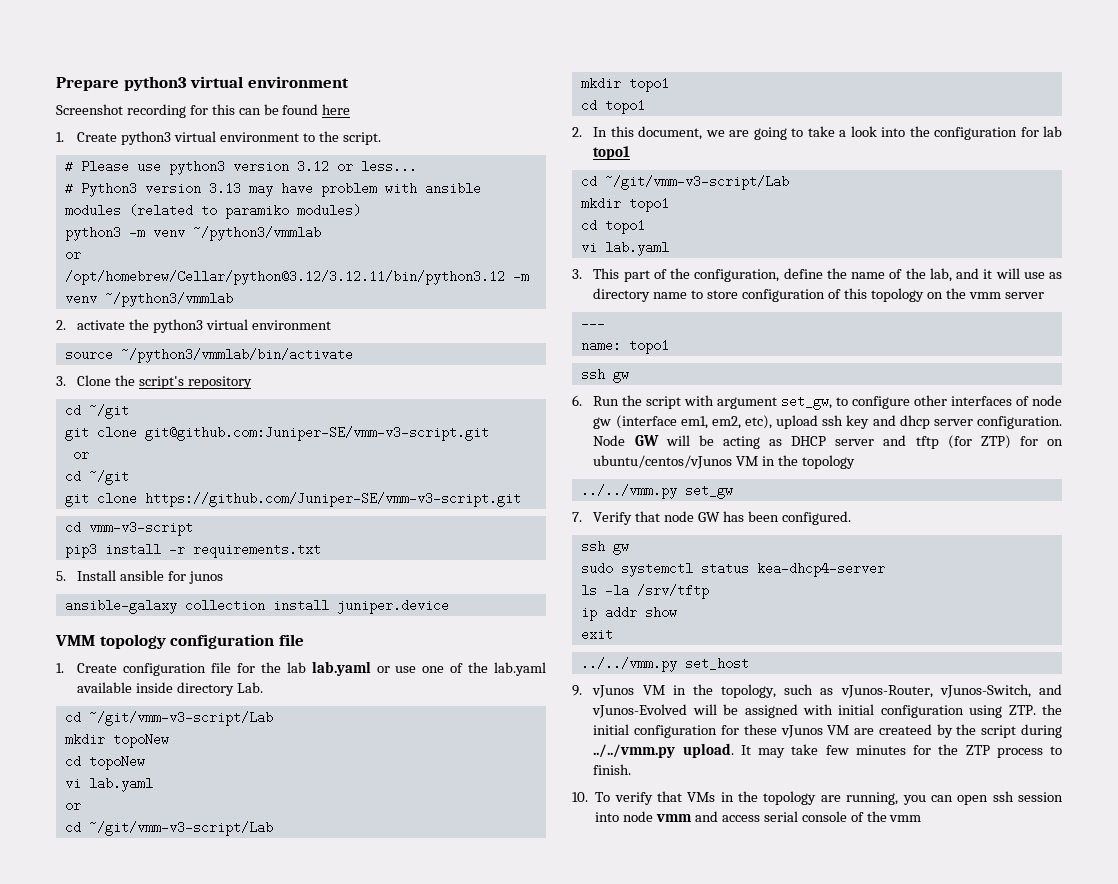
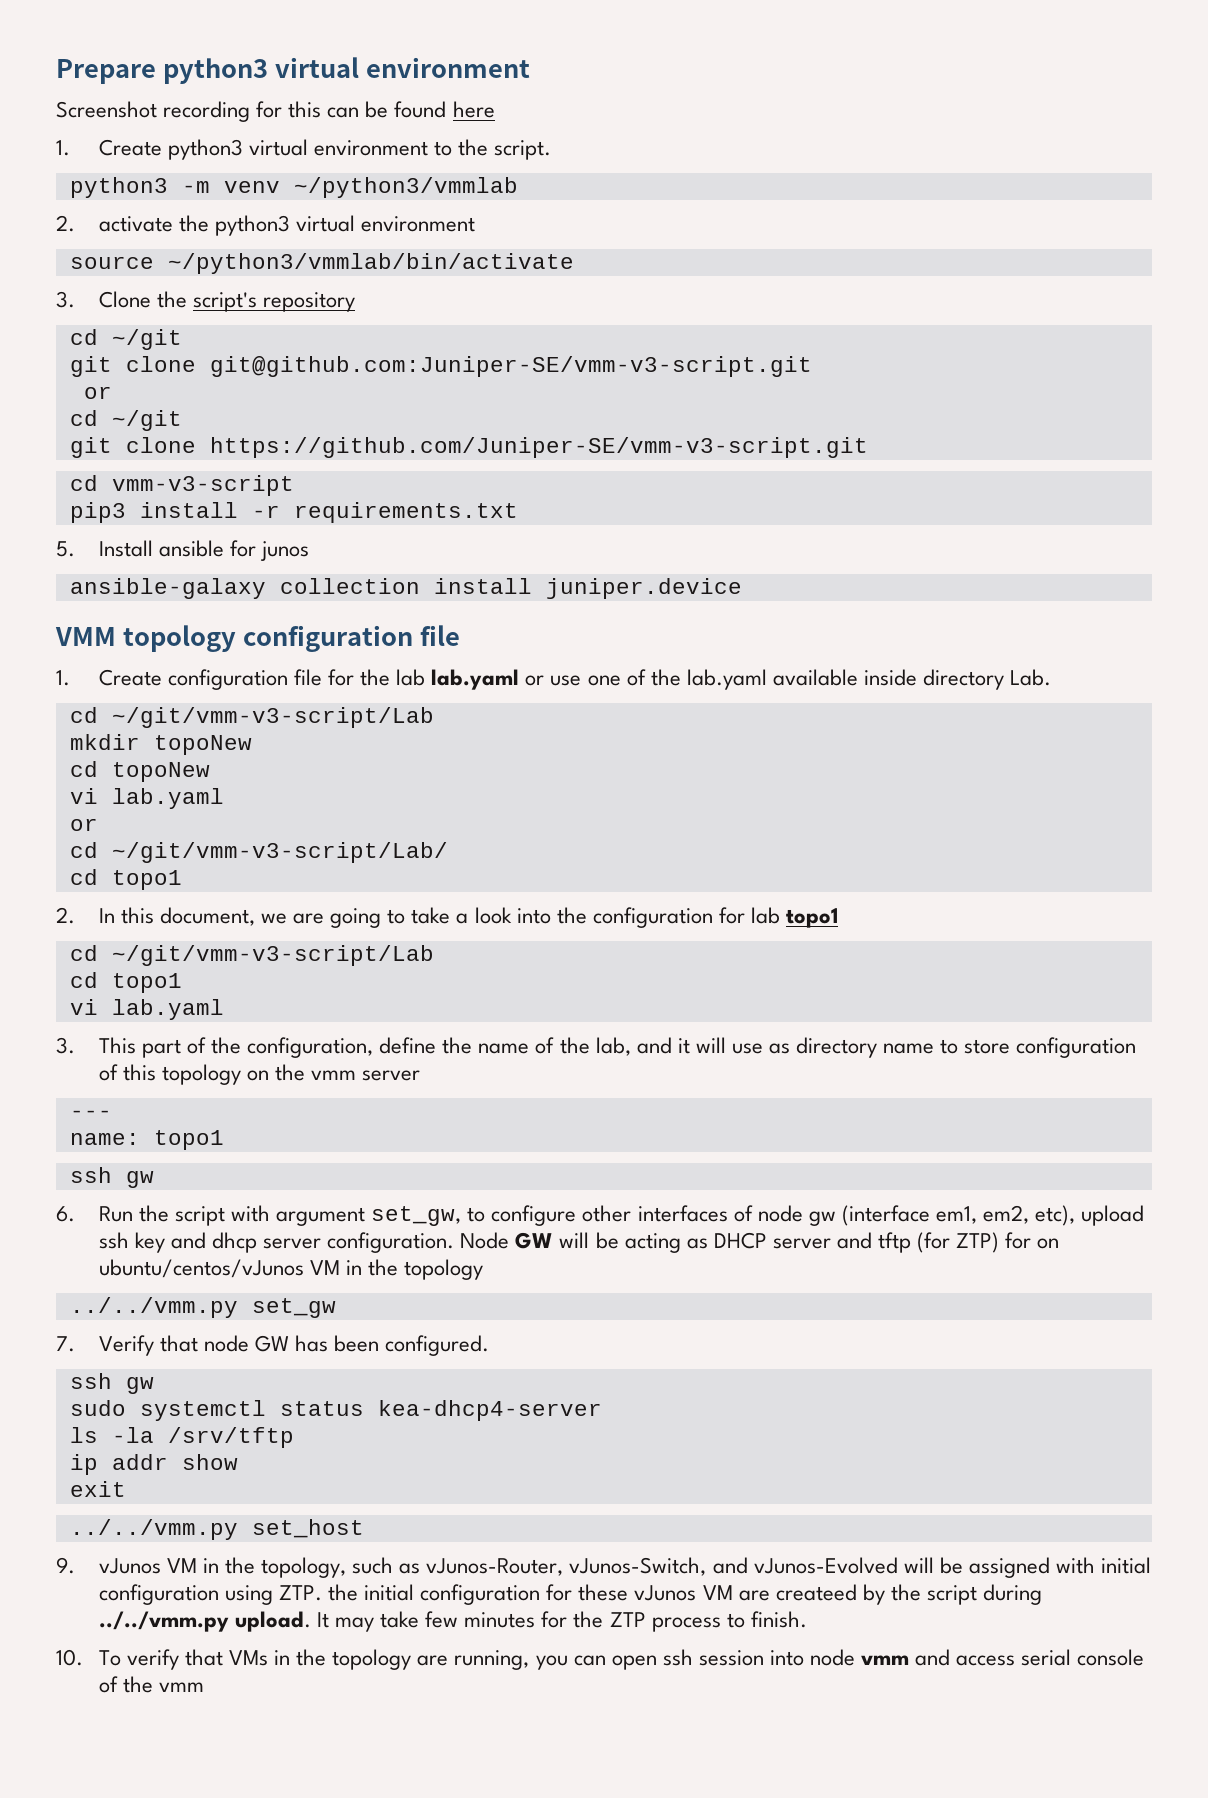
[64,160,417,175] [64,182,481,197] [64,204,361,219] [64,226,321,241] [64,252,81,259] [64,270,505,285] # Please use python3 version 3.12 or less... // # Python3 version 3.13 may have problem with ansible modules (related to paramiko modules) // python3 -m venv ~/python3/vmmlab // or // /opt/homebrew/Cellar/python@3.12/3.12.11/bin/python3.12 -> [69,177,168,198] python3
[88,821,273,836] [580,77,669,92] ~/git/vmm-v3-script/Lab // mkdir topo1 -> [111,842,448,863] ~/git/vmm-v3-script/Lab/
[580,197,669,212] // mkdir topo1 -> (434, 955) none

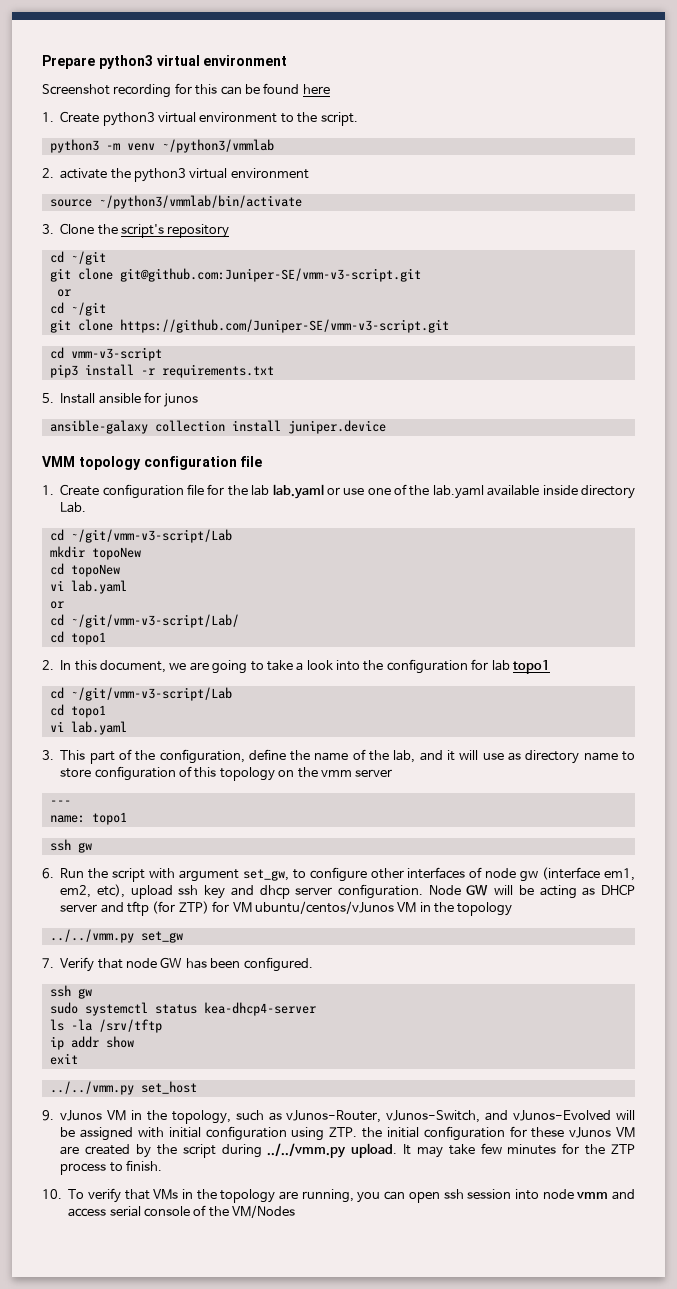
[1037,1238,1060,1249] on -> [232,902,252,913] VM
[775,1584,857,1601] createed -> [85,1144,131,1155] created
[158,1682,204,1692] vmm -> [232,1205,296,1218] VM/Nodes

